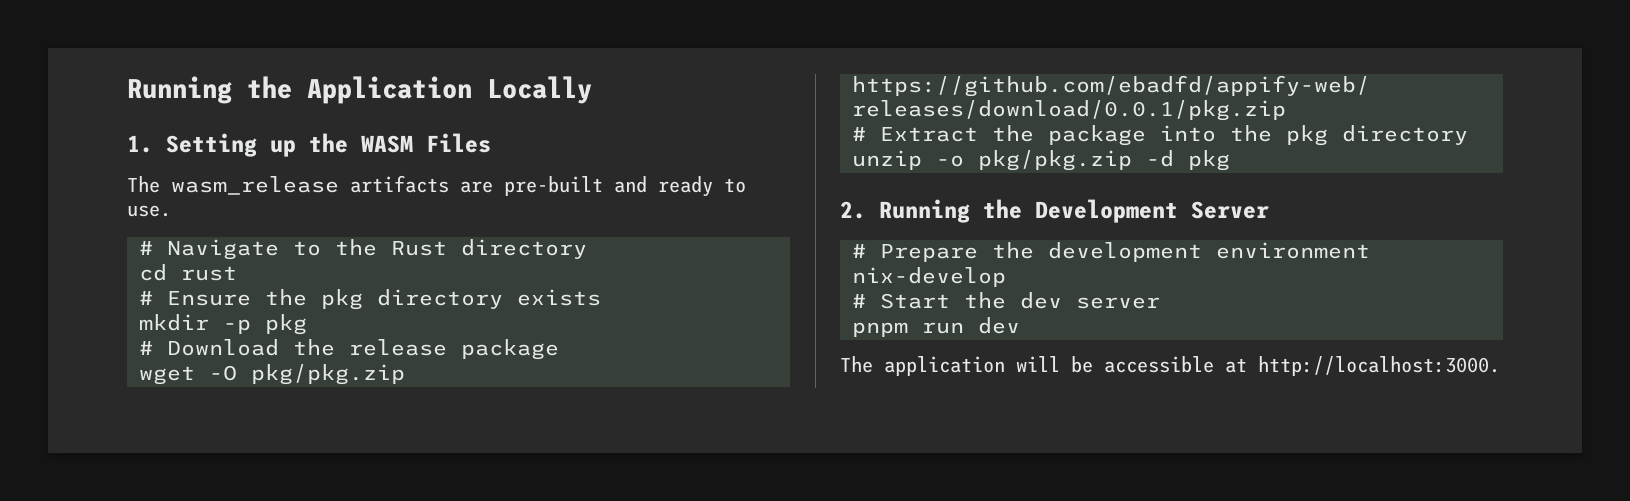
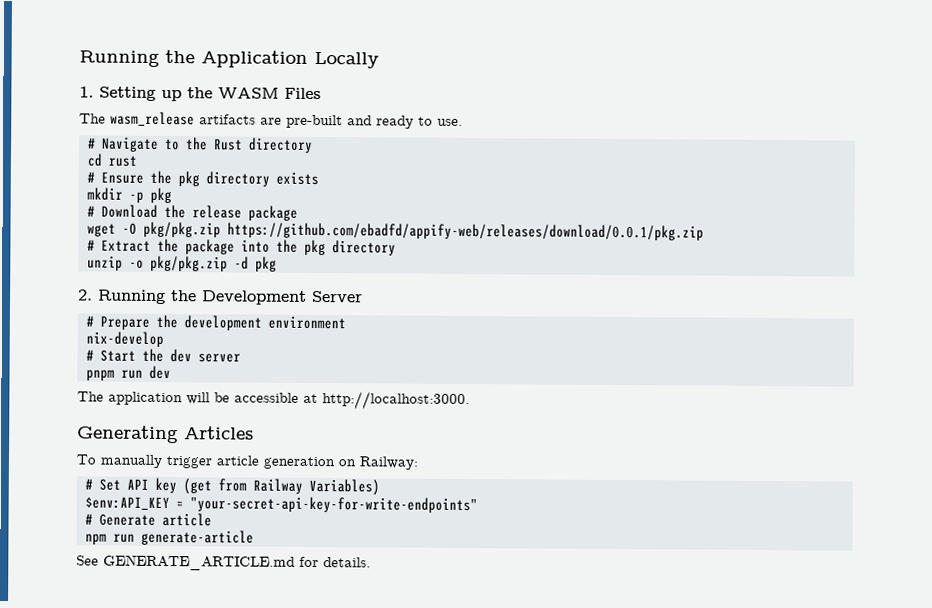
(1500, 366) none -> [77,425,254,444] [76,454,418,470] [84,477,380,496] [84,496,478,514] [84,512,212,527] [84,529,254,546] [76,554,371,571] // Generating Articles // To manually trigger article generation on Railway: // # Set API key (get from Railway Variables) // $env:API_KEY = "your-secret-api-key-for-write-endpoints" // # Generate article // npm run generate-article // See GENERATE_ARTICLE.md for details.

